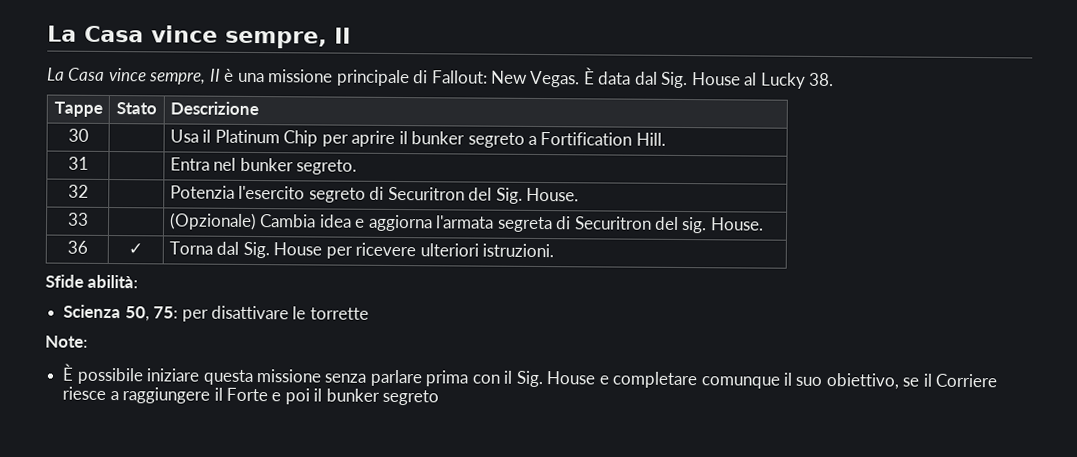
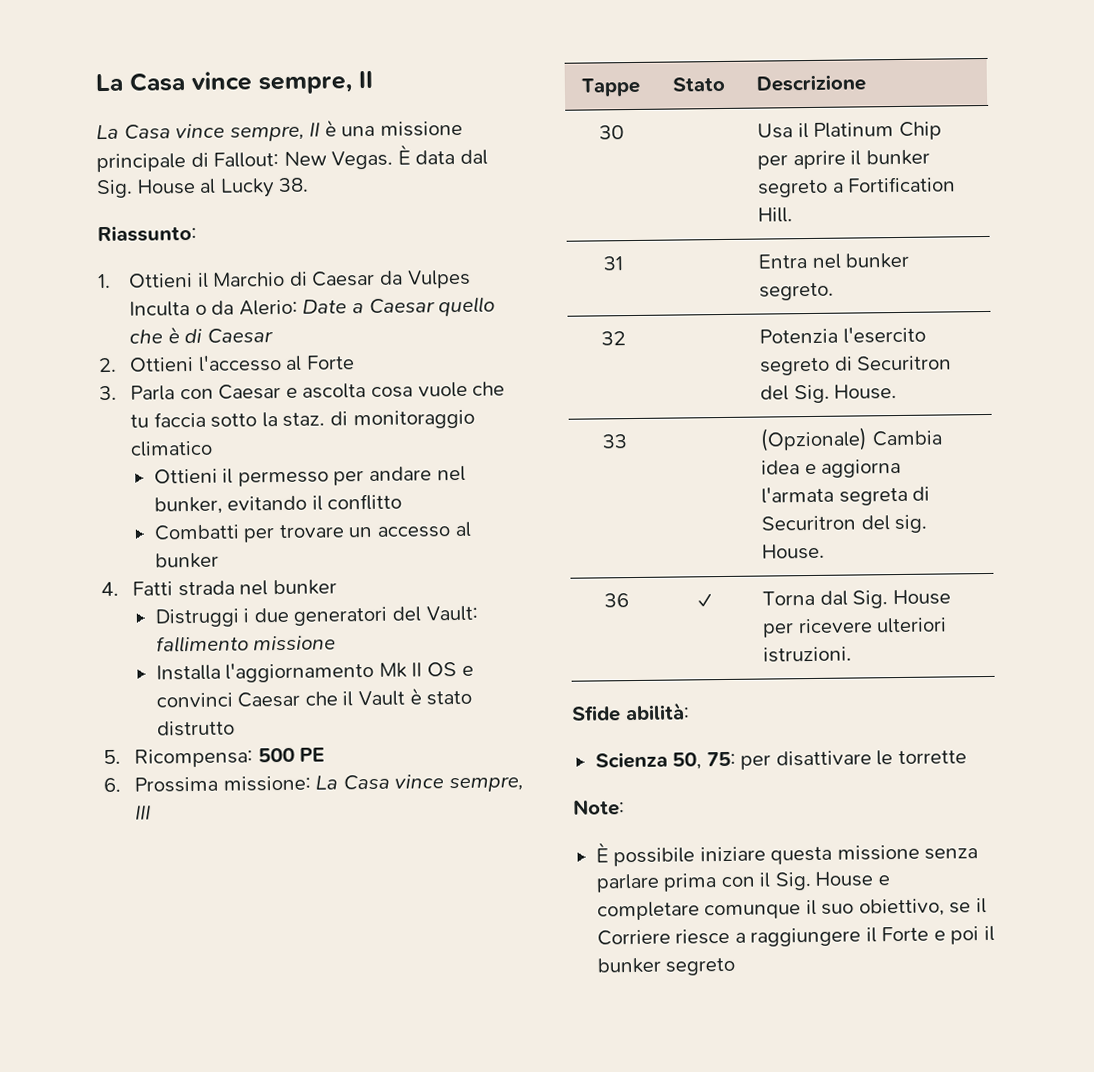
(835, 79) none -> [97,224,197,243] [97,269,471,289] [129,296,496,317] [129,326,273,344] [98,355,355,373] [99,381,506,401] [130,409,475,430] [130,440,214,457] [153,465,466,487] [153,493,403,515] [153,521,472,543] [154,552,219,569] [101,579,337,597] [154,605,478,628] [155,635,337,653] [155,661,474,683] [155,687,473,708] [156,720,235,737] [103,747,326,768] [103,774,524,793] [135,805,152,820] // Riassunto: // 1. Ottieni il Marchio di Caesar da Vulpes Inculta o da Alerio: Date a Caesar quello che è di Caesar // 2. Ottieni l'accesso al Forte // 3. Parla con Caesar e ascolta cosa vuole che tu faccia sotto la staz. di monitoraggio climatico // Ottieni il permesso per andare nel bunker, evitando il conflitto // Combatti per trovare un accesso al bunker // 4. Fatti strada nel bunker // Distruggi i due generatori del Vault: fallimento missione // Installa l'aggiornamento Mk II OS e convinci Caesar che il Vault è stato distrutto // 5. Ricompensa: 500 PE // 6. Prossima missione: La Casa vince sempre, III

